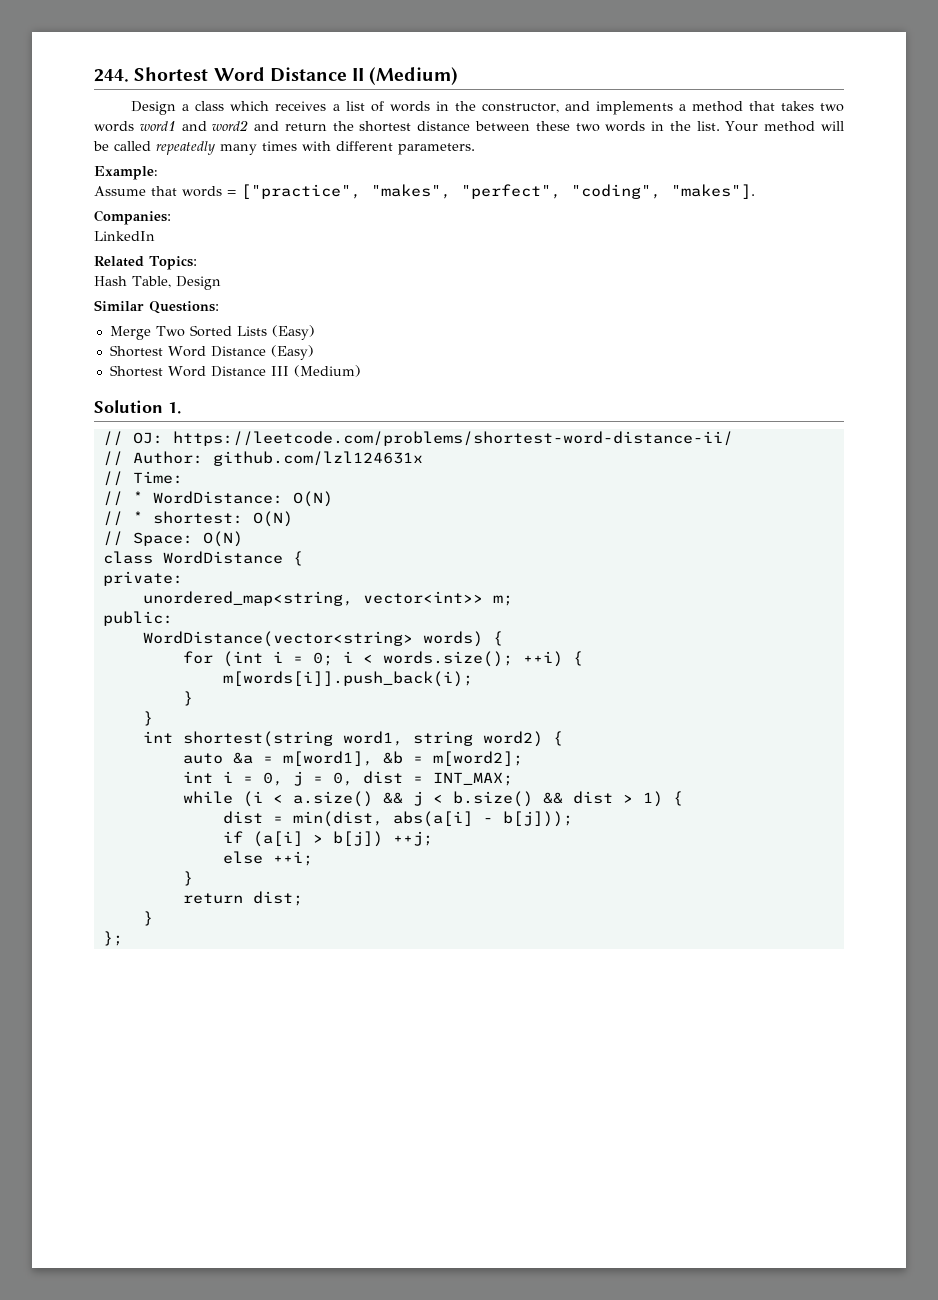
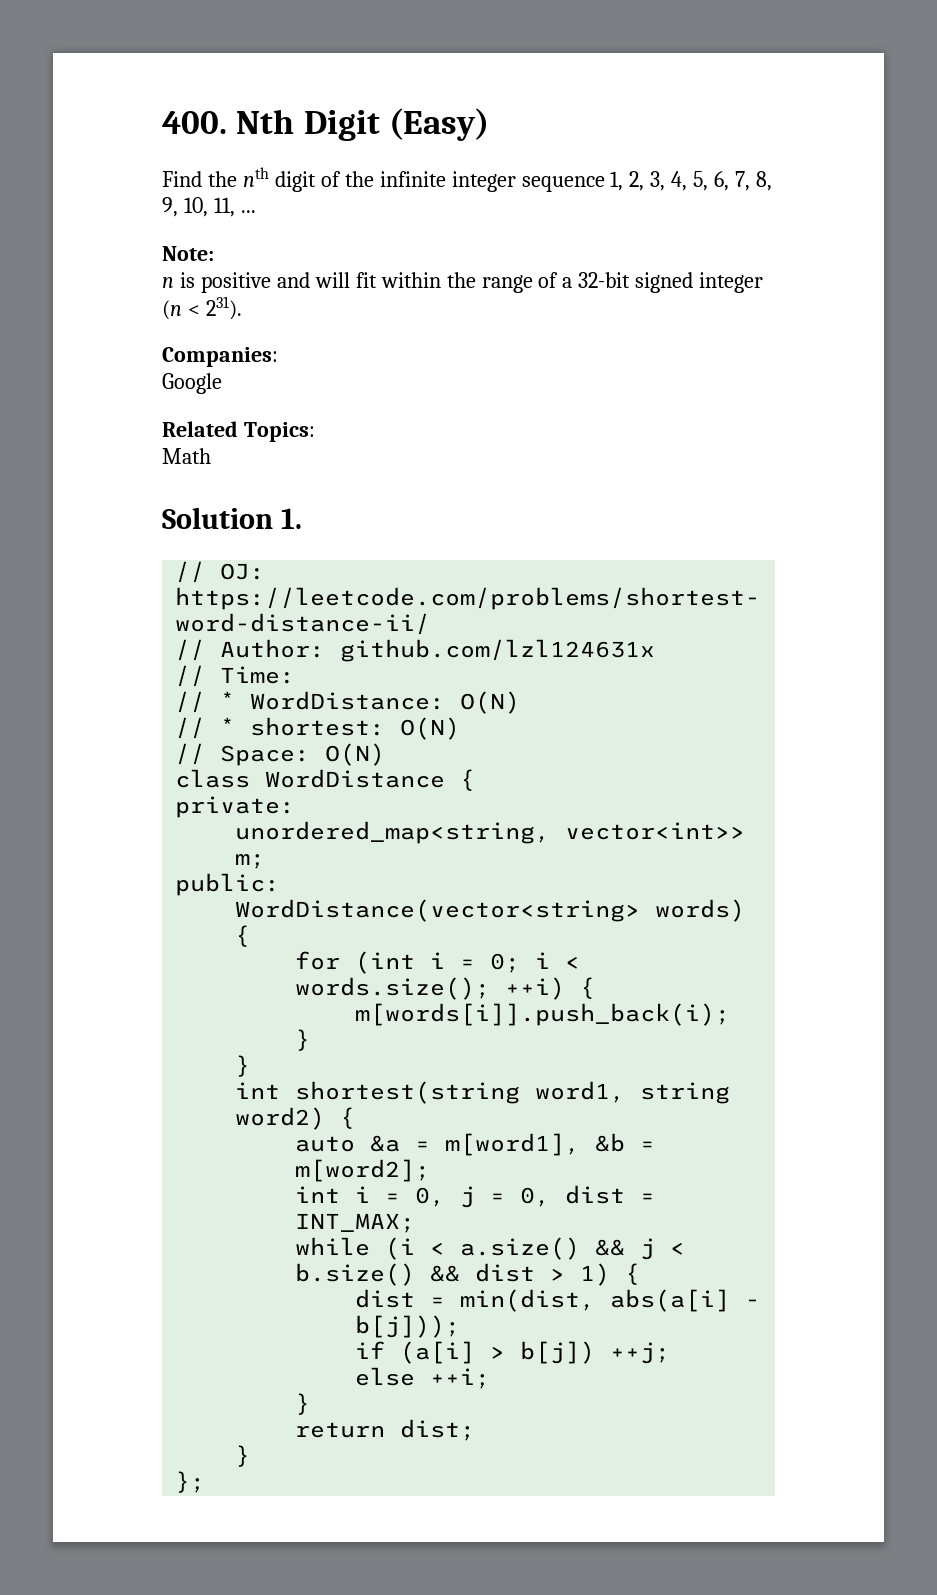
[94,67,459,85] [131,101,845,115] [94,120,845,132] [93,141,475,155] [94,166,158,180] [94,184,755,199] 244. Shortest Word Distance II (Medium) // Design a class which receives a list of words in the constructor, and implements a method that takes two words word1 and word2 and return the shortest distance between these two words in the list. Your method will be called repeatedly many times with different parameters. // Example: // Assume that words = ["practice", "makes", "perfect", "coding", "makes"]. -> [162,108,489,141] [162,167,773,192] [162,197,256,217] [162,246,214,261] [162,272,764,293] [162,296,242,320] 400. Nth Digit (Easy) // Find the nth digit of the infinite integer sequence 1, 2, 3, 4, 5, 6, 7, 8, 9, 10, 11, ... // Note: // n is positive and will fit within the range of a 32-bit signed integer (n < 231).
[94,231,155,241] LinkedIn -> [162,373,222,394] Google
[94,276,221,290] [94,300,219,314] [109,325,315,340] [109,345,314,360] [109,365,361,377] Hash Table, Design // Similar Questions: // Merge Two Sorted Lists (Easy) // Shortest Word Distance (Easy) // Shortest Word Distance III (Medium) -> [162,448,211,464] Math

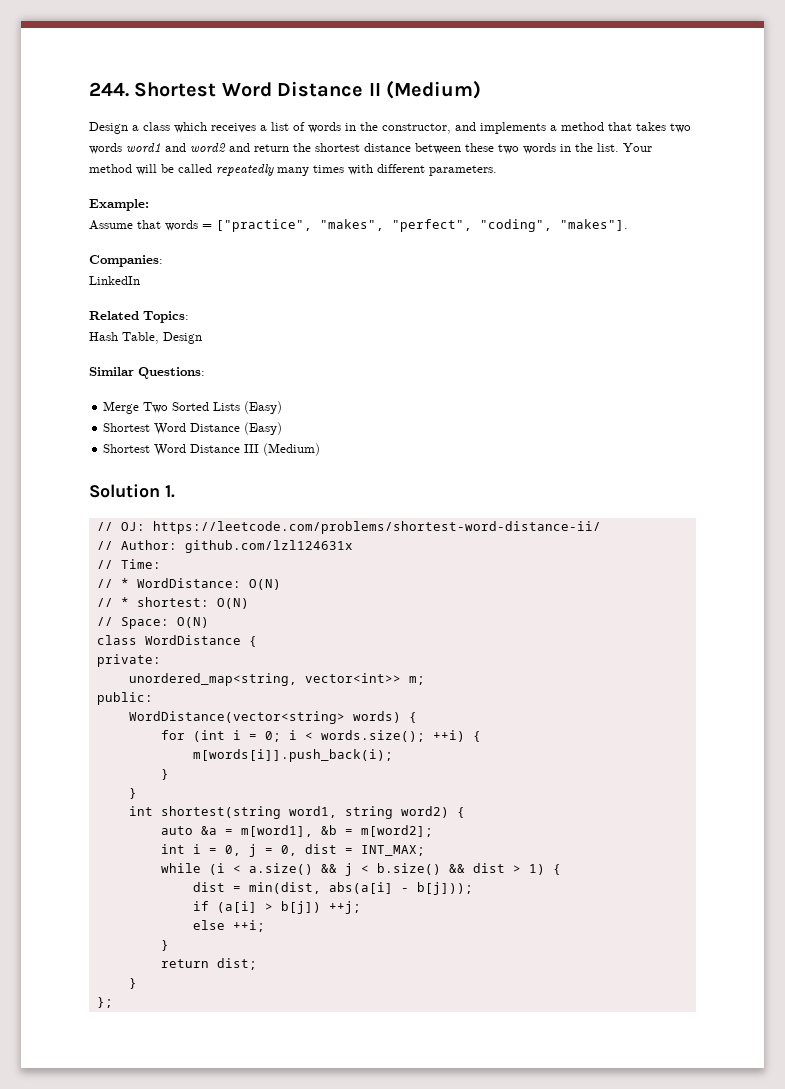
[162,108,489,141] [162,167,773,192] [162,197,256,217] [162,246,214,261] [162,272,764,293] [162,296,242,320] 400. Nth Digit (Easy) // Find the nth digit of the infinite integer sequence 1, 2, 3, 4, 5, 6, 7, 8, 9, 10, 11, ... // Note: // n is positive and will fit within the range of a 32-bit signed integer (n < 231). -> [89,80,481,99] [89,122,691,134] [89,143,652,154] [89,164,497,176] [89,199,149,211] [89,219,628,232] 244. Shortest Word Distance II (Medium) // Design a class which receives a list of words in the constructor, and implements a method that takes two words word1 and word2 and return the shortest distance between these two words in the list. Your method will be called repeatedly many times with different parameters. // Example: // Assume that words = ["practice", "makes", "perfect", "coding", "makes"].
[162,373,222,394] Google -> [89,276,140,285] LinkedIn
[162,448,211,464] Math -> [89,332,202,344] [89,367,205,379] [103,401,283,414] [103,422,283,435] [103,443,321,456] Hash Table, Design // Similar Questions: // Merge Two Sorted Lists (Easy) // Shortest Word Distance (Easy) // Shortest Word Distance III (Medium)

